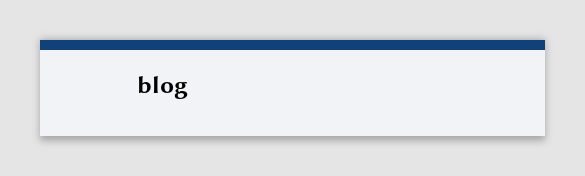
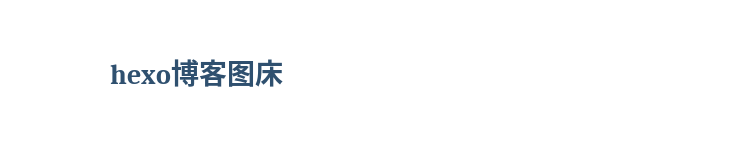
[137,76,188,99] blog -> [110,59,283,87] hexo博客图床

